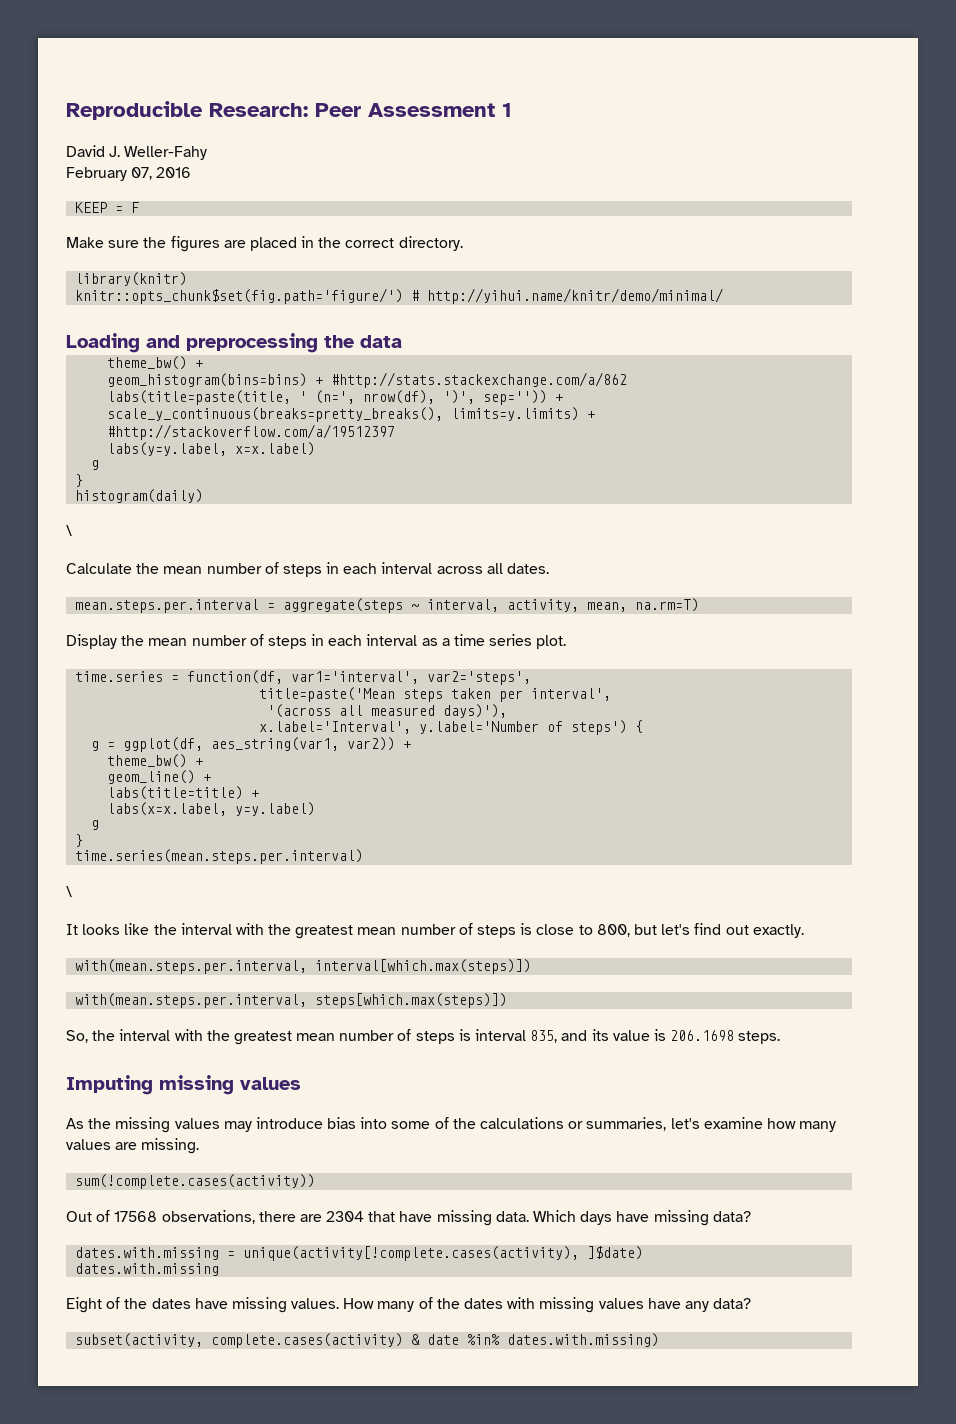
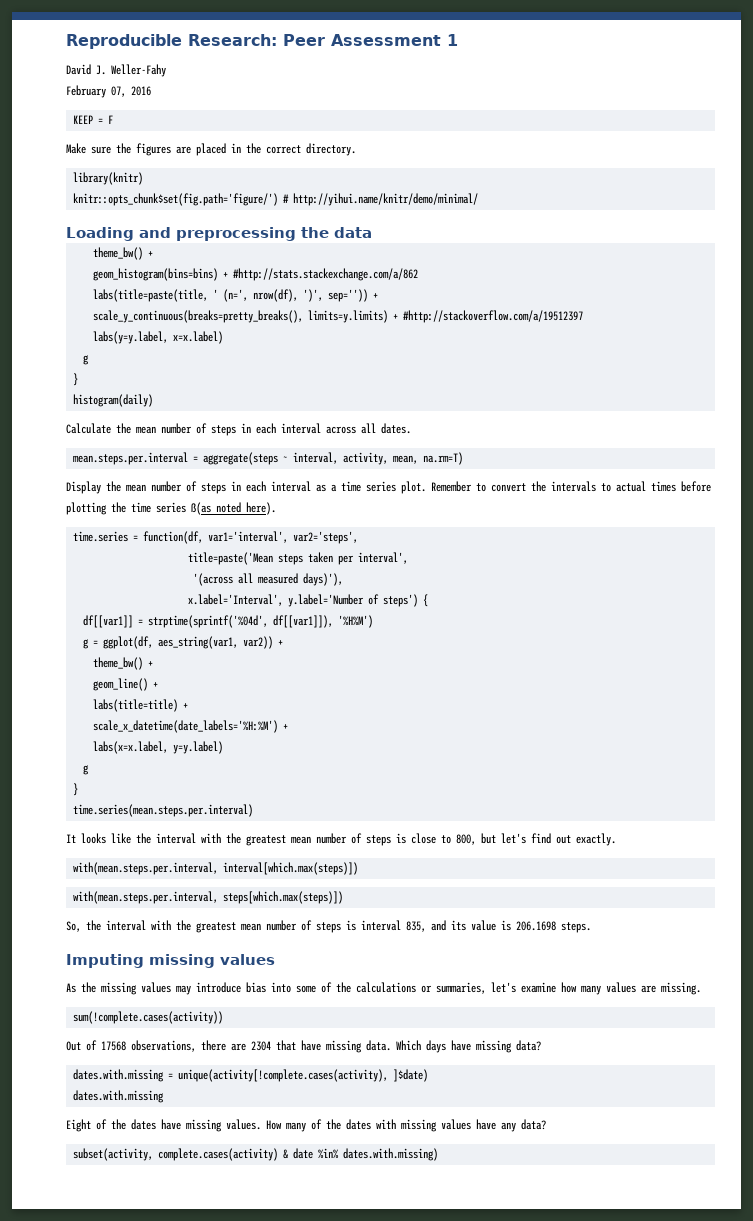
[66,525,72,536] // \ -> (154, 400) none
(567, 642) none -> [431,481,711,492] [66,502,276,515] Remember to convert the intervals to actual times before plotting the time series ß(as noted here).
(644, 726) none -> [83,615,374,628] // df[[var1]] = strptime(sprintf('%04d', df[[var1]]), '%H%M')
(260, 794) none -> [93,720,289,733] // scale_x_datetime(date_labels='%H:%M') +
[66,886,72,897] // \ -> (254, 810) none

